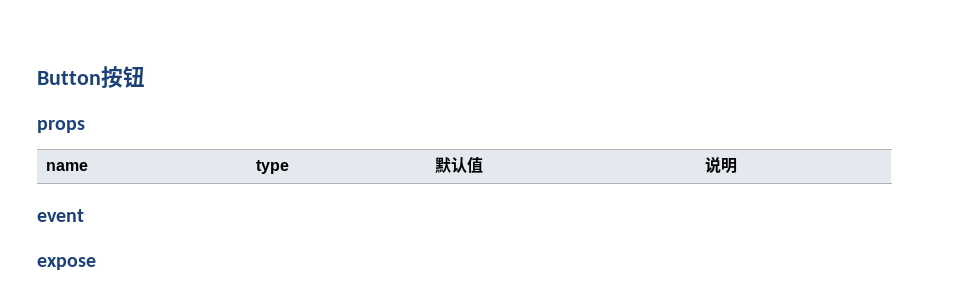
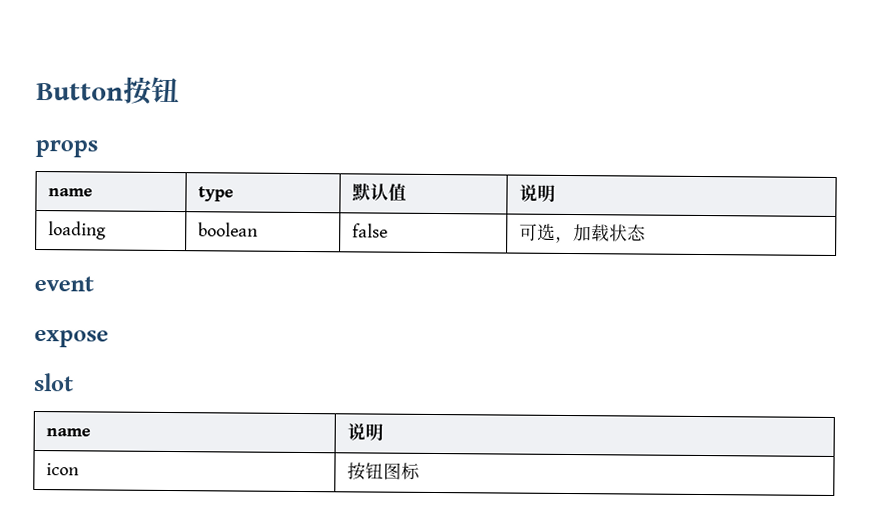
[37,209,84,222] [37,257,96,270] // event // expose -> [48,221,107,240] [198,222,259,237] [352,223,389,238] [519,223,647,244] [34,275,94,292] [34,329,109,348] [34,372,74,392] [46,428,92,437] [347,423,385,441] [46,463,80,476] [347,462,421,481] // loading | boolean | false | 可选，加载状态 // event // expose // slot // name | 说明 // icon | 按钮图标

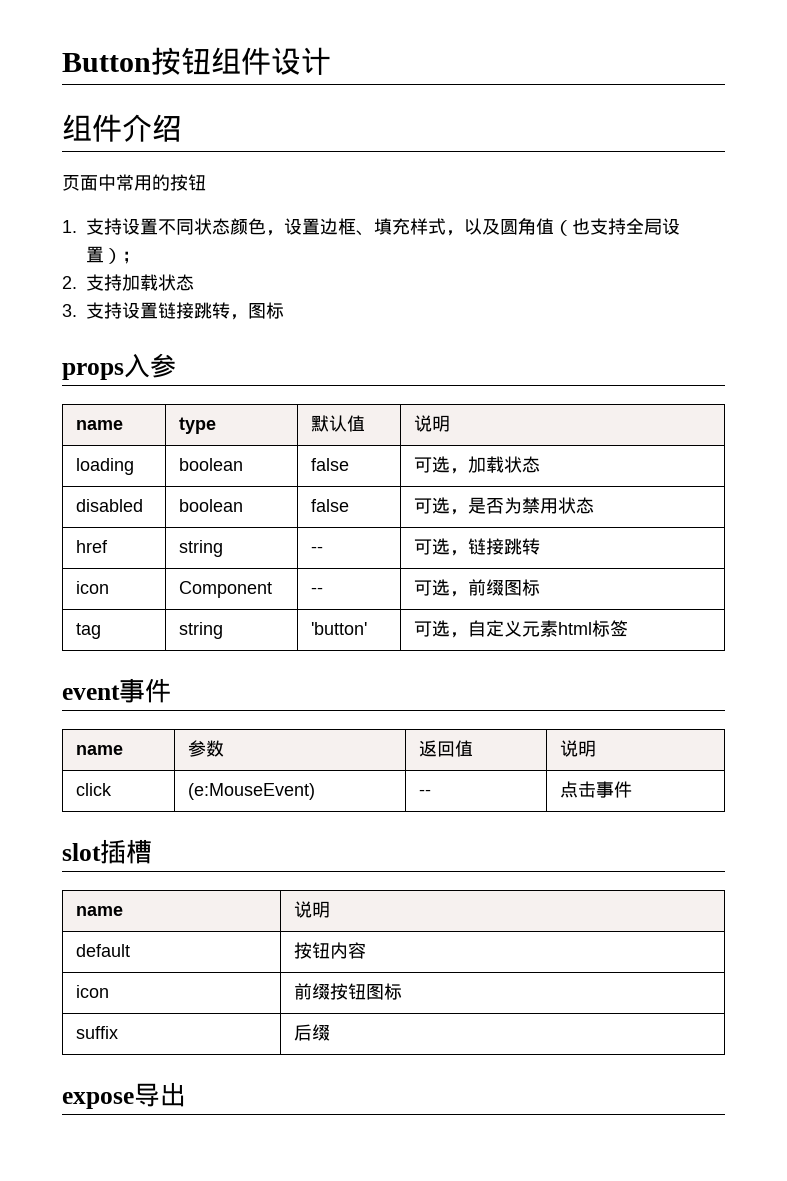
(180, 90) none -> [211,47,331,75] [62,114,182,142] [62,174,206,191] [62,218,680,236] [86,246,140,264] [62,274,194,291] [62,302,284,320] 组件设计 // 组件介绍 // 页面中常用的按钮 // 1.支持设置不同状态颜色，设置边框、填充样式，以及圆角值（也支持全局设置）； // 2.支持加载状态 // 3.支持设置链接跳转，图标
(98, 148) none -> [124,353,176,378] 入参
[34,275,94,292] [34,329,109,348] // event // expose -> [76,499,144,512] [179,499,244,512] [311,499,350,512] [414,497,595,515] [76,540,109,553] [179,540,224,557] [311,546,324,553] [414,538,541,556] [76,581,110,594] [179,581,273,598] [311,587,324,594] [414,579,541,597] [76,623,102,639] [179,622,224,639] [311,622,368,635] [414,620,629,638] [62,678,171,703] [76,745,124,755] [188,740,225,757] [419,740,474,757] [560,740,597,757] [76,783,113,796] [188,783,316,800] [419,789,432,796] [560,781,633,798] // disabled | boolean | false | 可选，是否为禁用状态 // href | string | -- | 可选，链接跳转 // icon | Component | -- | 可选，前缀图标 // tag | string | 'button' | 可选，自定义元素html标签 // event事件 // name | 参数 | 返回值 | 说明 // click | (e:MouseEvent) | -- | 点击事件
(74, 382) none -> [100,839,152,864] 插槽
[46,463,80,476] // icon | -> [76,944,131,957] [294,942,367,959] [76,985,110,998] [294,983,331,1000] // default | 按钮内容 // icon | 前缀
(421, 471) none -> [76,1026,119,1039] [294,1024,331,1041] [62,1082,186,1109] // suffix | 后缀 // expose导出

